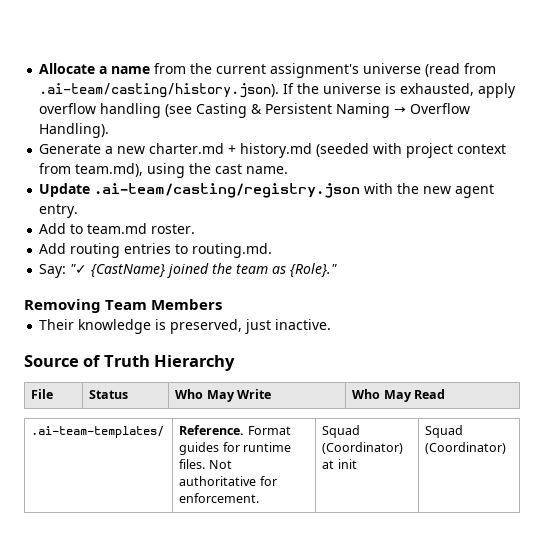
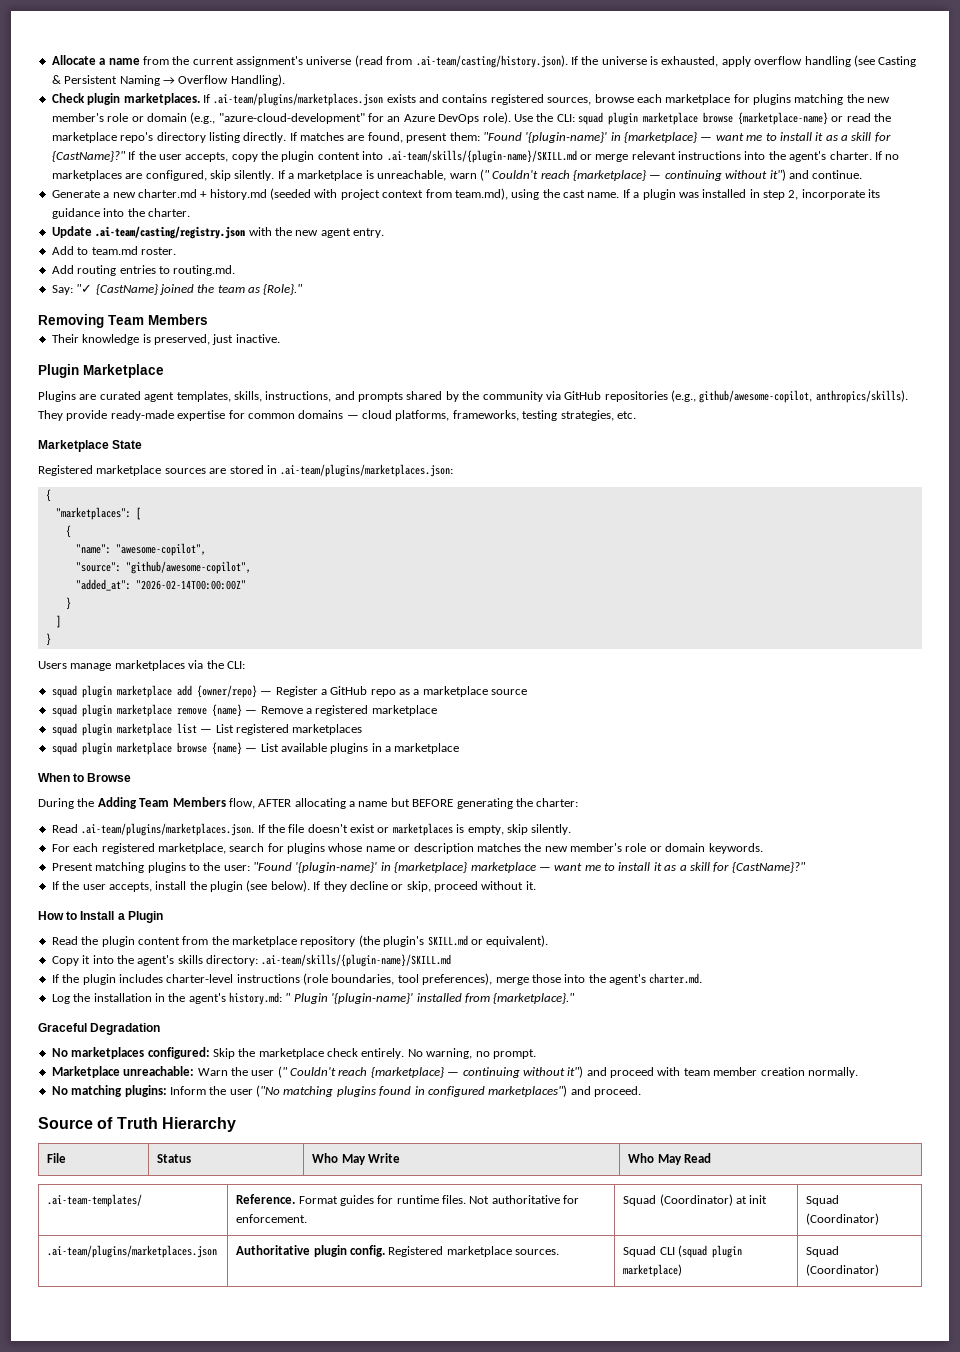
(110, 130) none -> [51,93,891,106] [51,112,892,125] [51,132,891,143] [51,150,900,163] [51,169,863,181] // Check plugin marketplaces. If .ai-team/plugins/marketplaces.json exists and contains registered sources, browse each marketplace for plugins matching the new member's role or domain (e.g., "azure-cloud-development" for an Azure DevOps role). Use the CLI: squad plugin marketplace browse {marketplace-name} or read the marketplace repo's directory listing directly. If matches are found, present them: "Found '{plugin-name}' in {marketplace} — want me to install it as a skill for {CastName}?" If the user accepts, copy the plugin content into .ai-team/skills/{plugin-name}/SKILL.md or merge relevant instructions into the agent's charter. If no marketplaces are configured, skip silently. If a marketplace is unreachable, warn (" Couldn't reach {marketplace} — continuing without it") and continue.
(289, 170) none -> [622,189,881,200] [51,208,190,219] If a plugin was installed in step 2, incorporate its guidance into the charter.
(332, 324) none -> [38,364,164,378] [38,390,908,403] [38,410,636,421] [38,440,143,452] [38,464,454,477] [45,489,51,502] [55,507,141,520] [65,525,71,538] [75,543,206,556] [75,561,251,574] [75,579,246,591] [65,597,71,610] [55,615,61,628] [45,633,51,646] [38,660,245,671] [51,685,528,698] [51,704,437,717] [51,723,363,736] [51,742,460,755] [38,773,132,782] [38,797,579,809] [51,823,572,836] [51,843,763,854] [51,862,806,873] [51,880,536,892] [38,911,163,923] [51,935,549,947] [51,954,452,967] [51,973,703,985] [51,992,576,1005] [38,1023,161,1035] [51,1047,536,1059] [51,1066,858,1078] [51,1085,641,1097] // Plugin Marketplace // Plugins are curated agent templates, skills, instructions, and prompts shared by the community via GitHub repositories (e.g., github/awesome-copilot, anthropics/skills). They provide ready-made expertise for common domains — cloud platforms, frameworks, testing strategies, etc. // Marketplace State // Registered marketplace sources are stored in .ai-team/plugins/marketplaces.json: // { // "marketplaces": [ // { // "name": "awesome-copilot", // "source": "github/awesome-copilot", // "added_at": "2026-02-14T00:00:00Z" // } // ] // } // Users manage marketplaces via the CLI: // squad plugin marketplace add {owner/repo} — Register a GitHub repo as a marketplace source // squad plugin marketplace remove {name} — Remove a registered marketplace // squad plugin marketplace list — List registered marketplaces // squad plugin marketplace browse {name} — List available plugins in a marketplace // When to Browse // During the Adding Team Members flow, AFTER allocating a name but BEFORE generating the charter: // Read .ai-team/plugins/marketplaces.json. If the file doesn't exist or marketplaces is empty, skip silently. // For each registered marketplace, search for plugins whose name or description matches the new member's role or domain keywords. // Present matching plugins to the user: "Found '{plugin-name}' in {marketplace} marketplace — want me to install it as a skill for {CastName}?" // If the user accepts, install the plugin (see below). If they decline or skip, proceed without it. // How to Install a Plugin // Read the plugin content from the marketplace repository (the plugin's SKILL.md or equivalent). // Copy it into the agent's skills directory: .ai-team/skills/{plugin-name}/SKILL.md // If the plugin includes charter-level instructions (role boundaries, tool preferences), merge those into the agent's charter.md. // Log the installation in the agent's history.md: " Plugin '{plugin-name}' installed from {marketplace}." // Graceful Degradation // No marketplaces configured: Skip the marketplace check entirely. No warning, no prompt. // Marketplace unreachable: Warn the user (" Couldn't reach {marketplace} — continuing without it") and proceed with team member creation normally. // No matching plugins: Inform the user ("No matching plugins found in configured marketplaces") and proceed.
(507, 448) none -> [47,1245,218,1258] [236,1245,560,1257] [623,1245,742,1258] [623,1264,683,1277] [806,1246,840,1257] [806,1264,880,1276] // .ai-team/plugins/marketplaces.json | Authoritative plugin config. Registered marketplace sources. | Squad CLI (squad plugin marketplace) | Squad (Coordinator)

